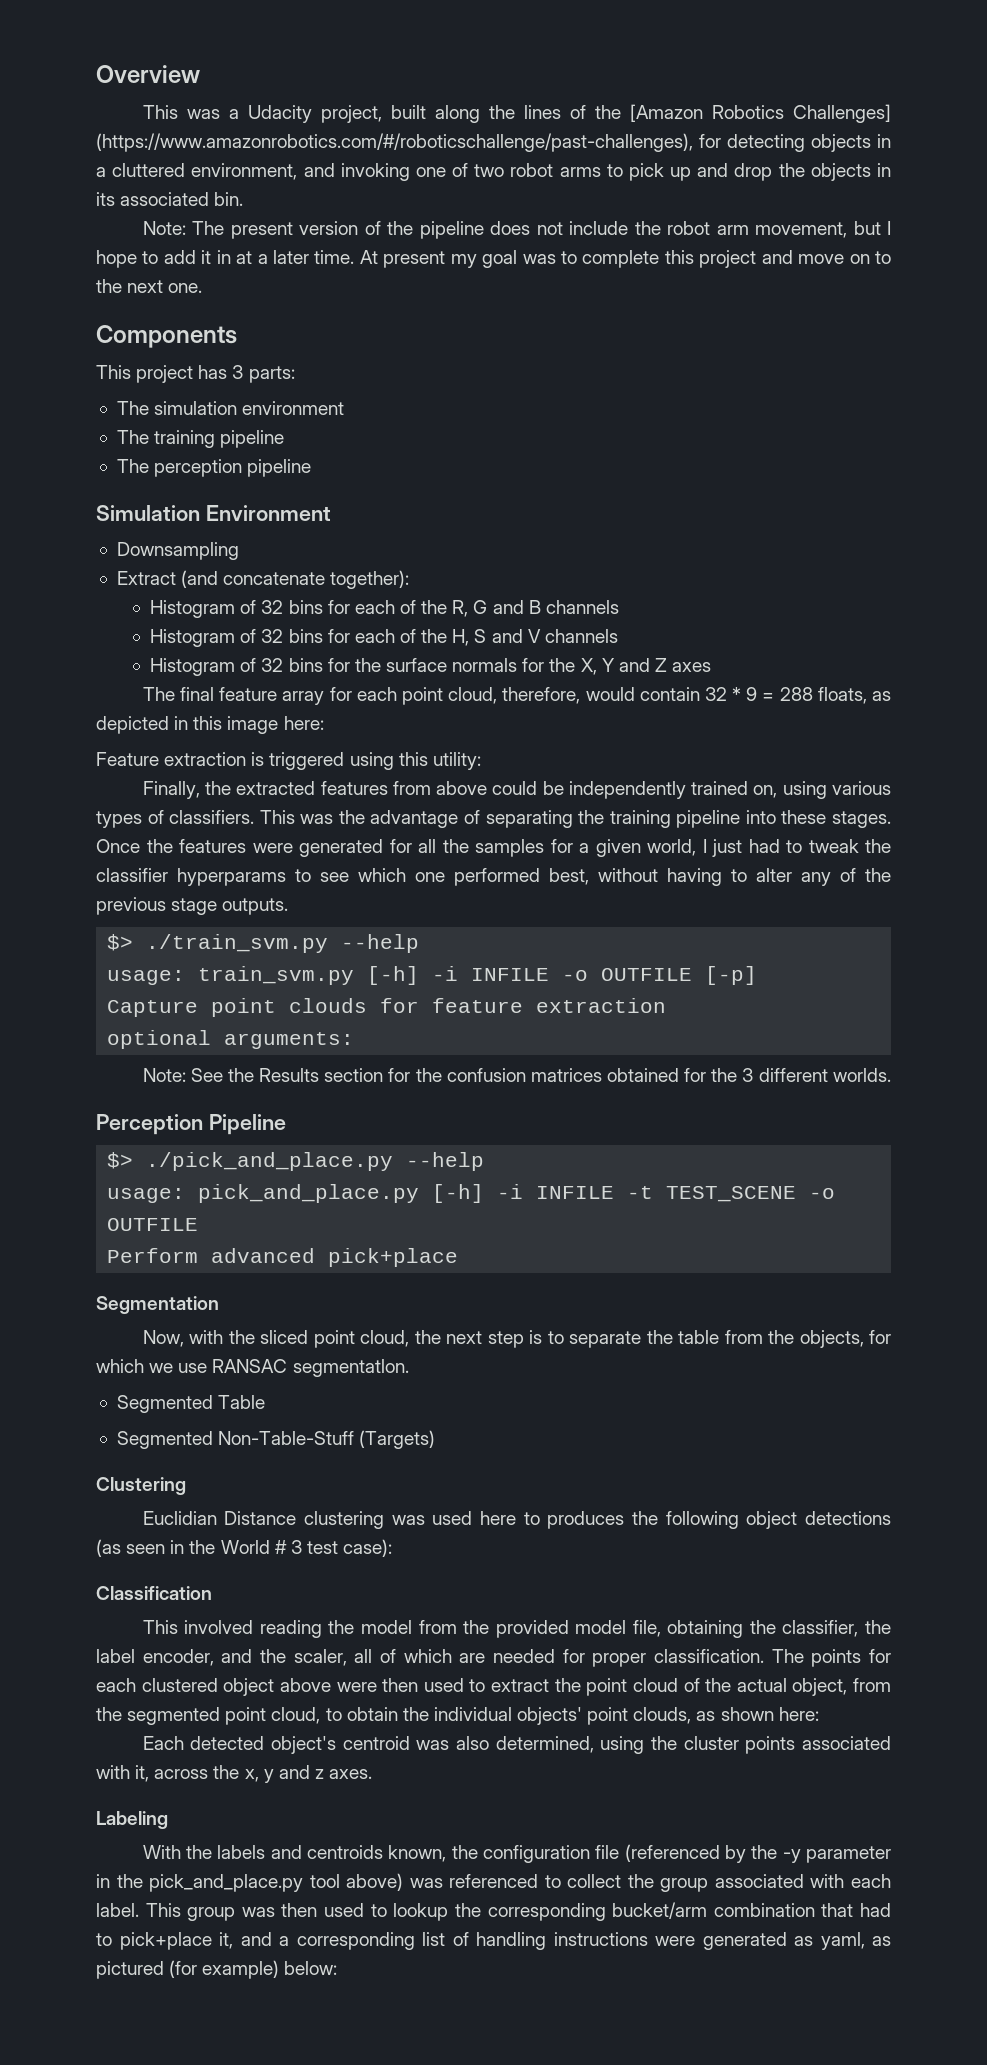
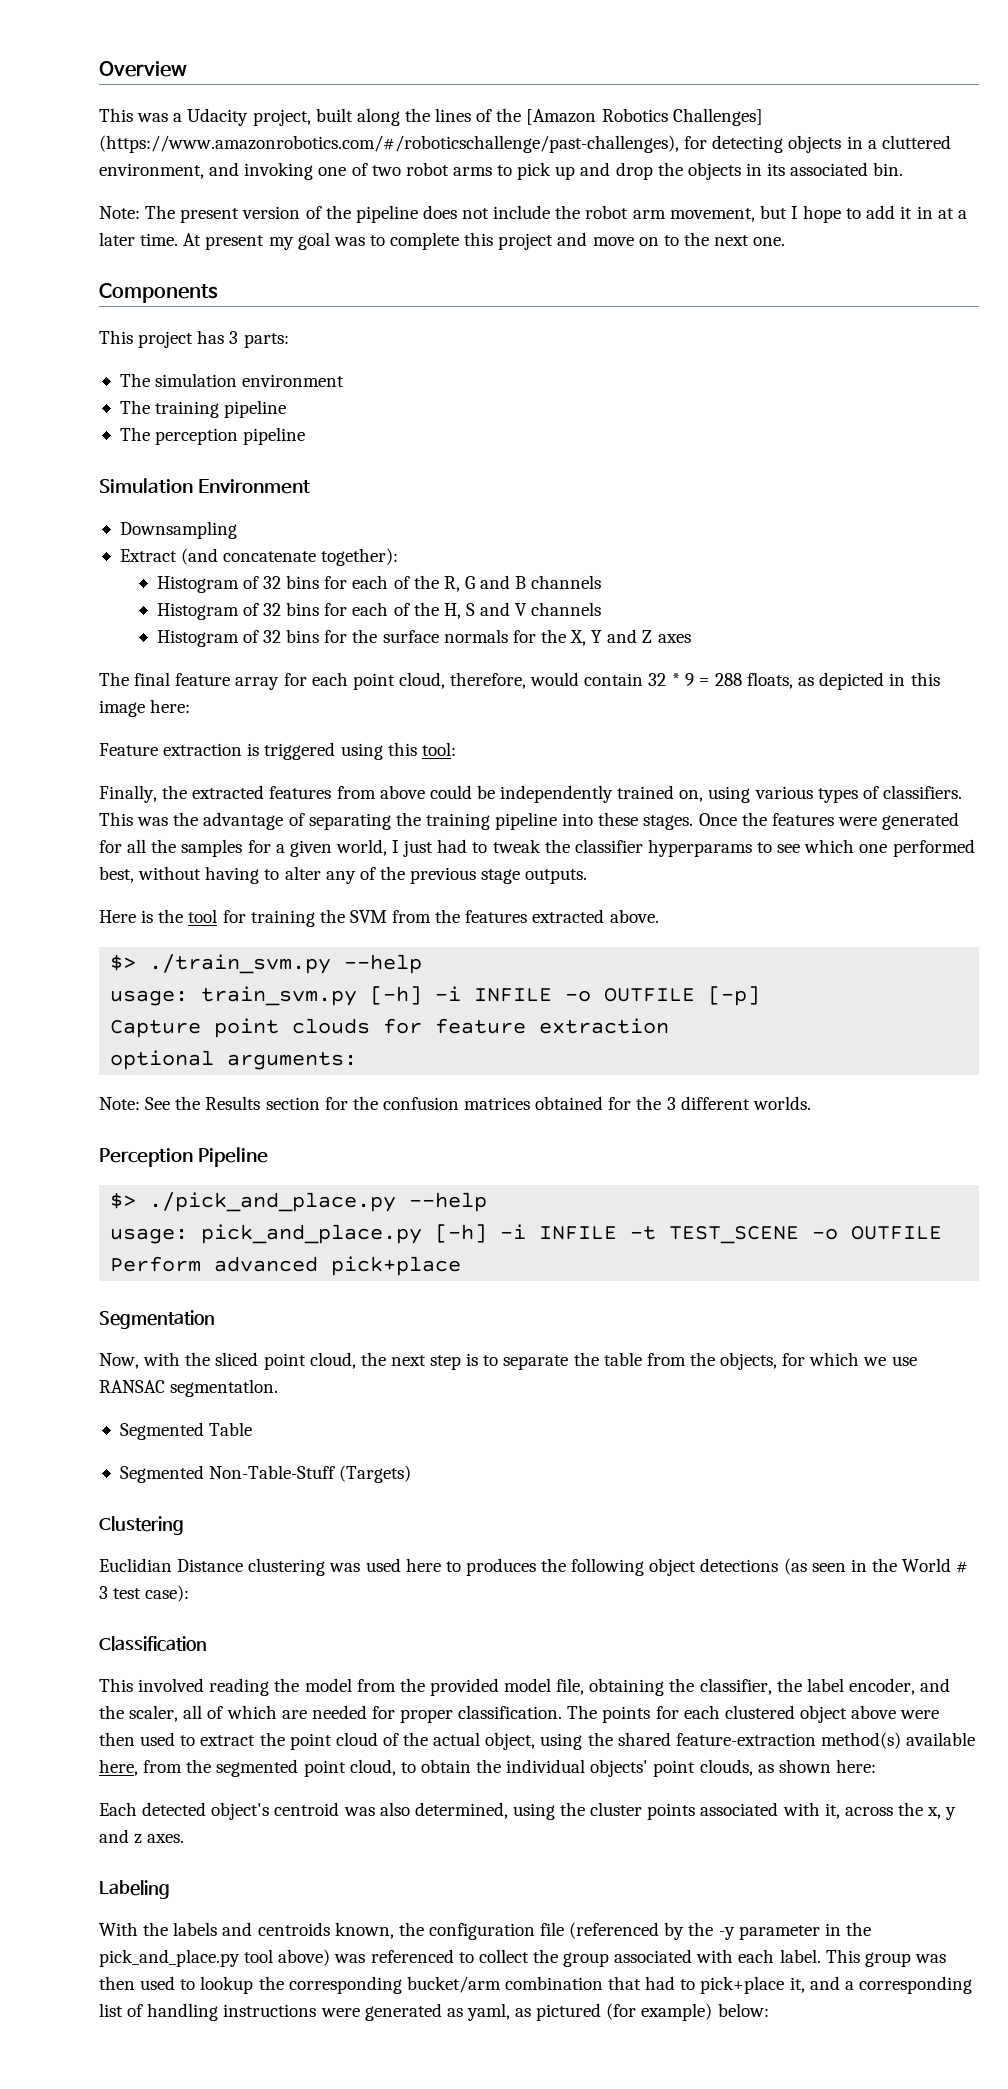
[432,752,481,770] utility: -> [421,742,456,756] tool:
(289, 906) none -> [99,909,659,927] // Here is the tool for training the SVM from the features extracted above.
(848, 1687) none -> [540,1732,976,1750] [99,1759,138,1776] using the shared feature-extraction method(s) available here,

